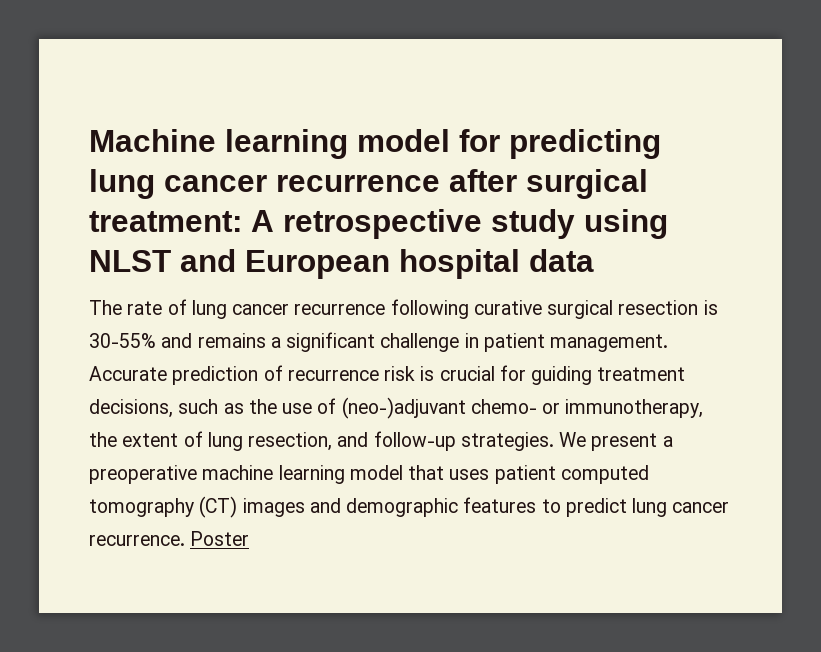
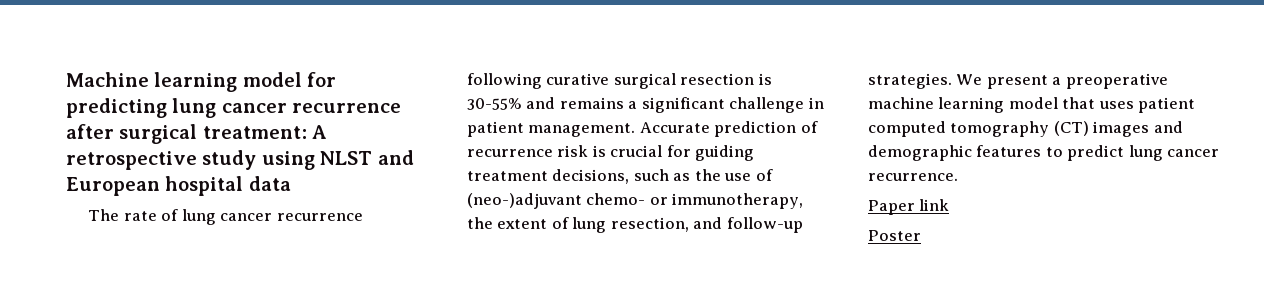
(185, 540) none -> [868,199,950,215] // Paper link //

